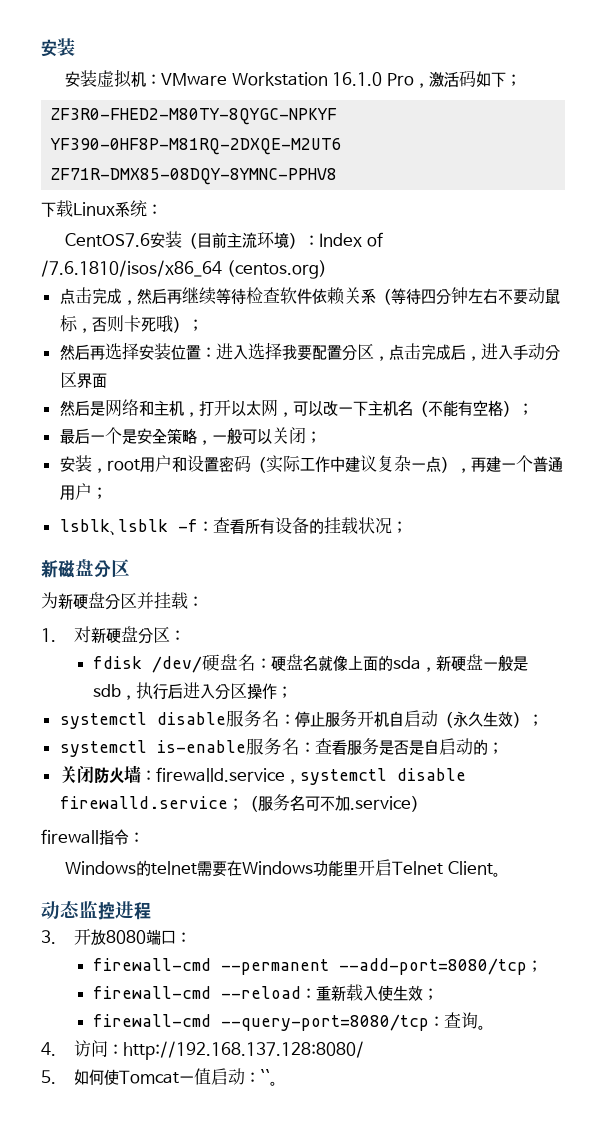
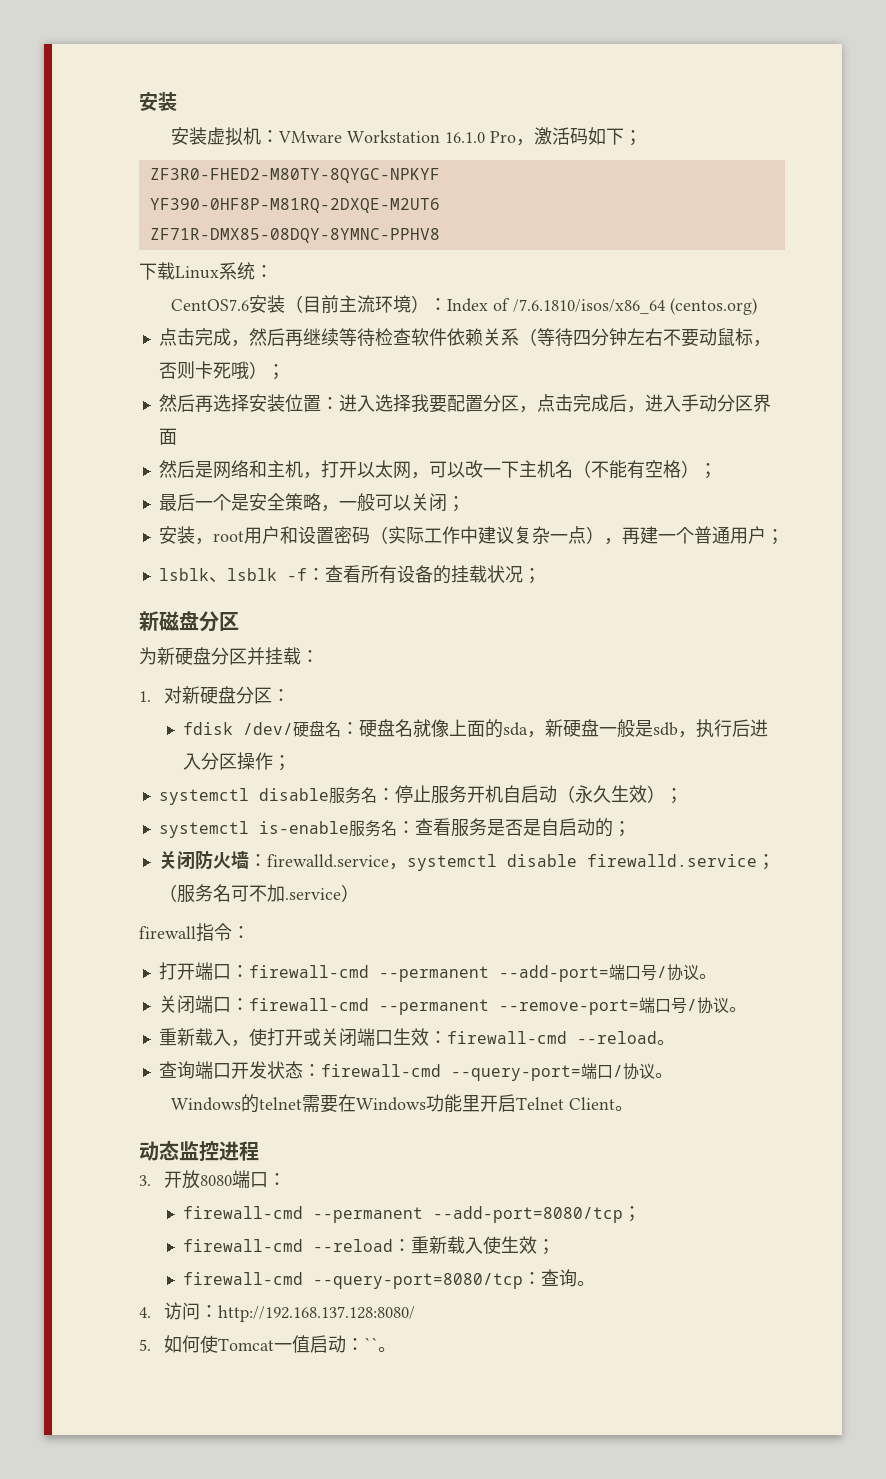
(144, 837) none -> [158,962,717,982] [158,995,747,1015] [158,1028,675,1047] [158,1061,673,1081] // 打开端口：firewall-cmd --permanent --add-port=端口号/协议。 // 关闭端口：firewall-cmd --permanent --remove-port=端口号/协议。 // 重新载入，使打开或关闭端口生效：firewall-cmd --reload。 // 查询端口开发状态：firewall-cmd --query-port=端口/协议。

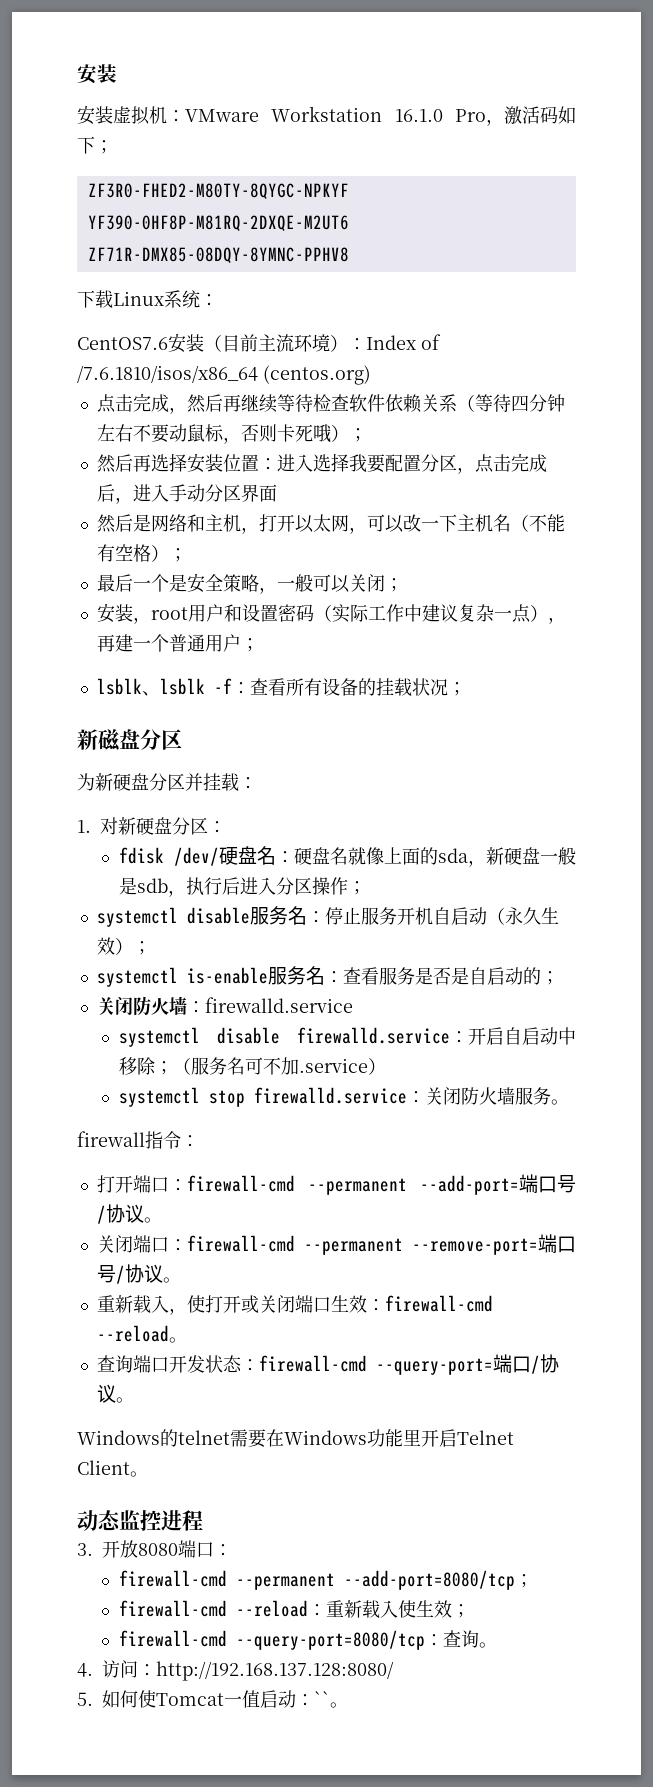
[388,863,407,870] ， -> (353, 1005) //
(757, 860) none -> [450,1027,576,1045] [118,1057,156,1075] ：开启自启动中移除
(359, 893) none -> [118,1087,569,1107] // systemctl stop firewalld.service：关闭防火墙服务。

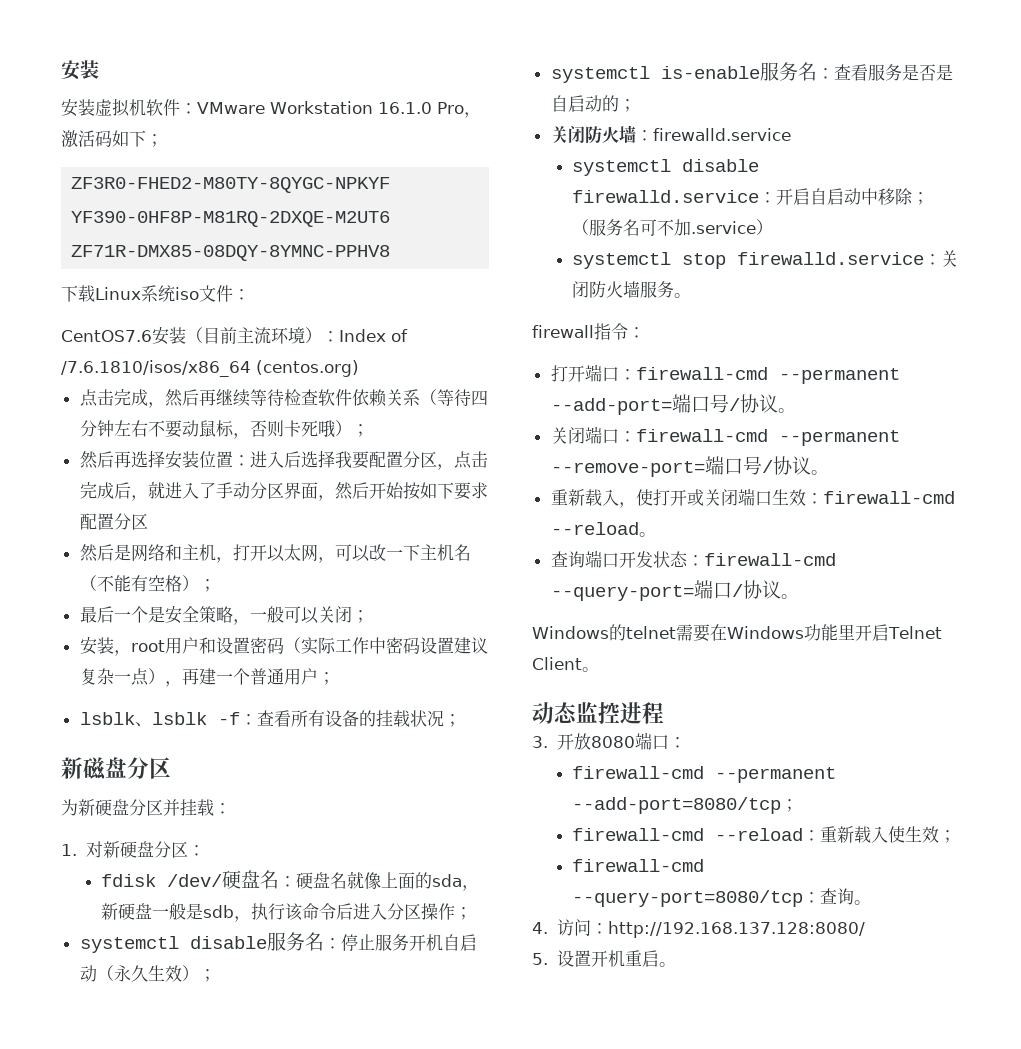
(167, 115) none -> [146,99,180,116] 软件
(200, 299) none -> [175,285,233,302] iso文件
(313, 463) none -> [283,451,301,468] 后
[132,484,169,502] 进入 -> [147,481,216,499] 就进入了
(277, 493) none -> [317,482,488,501] [79,513,148,530] ，然后开始按如下要求配置分区
(422, 613) none -> [385,637,454,654] 密码设置
(222, 886) none -> [285,903,337,921] 该命令
[102,1690,330,1708] 如何使Tomcat一值启动：`` -> [556,950,659,967] 设置开机重启

